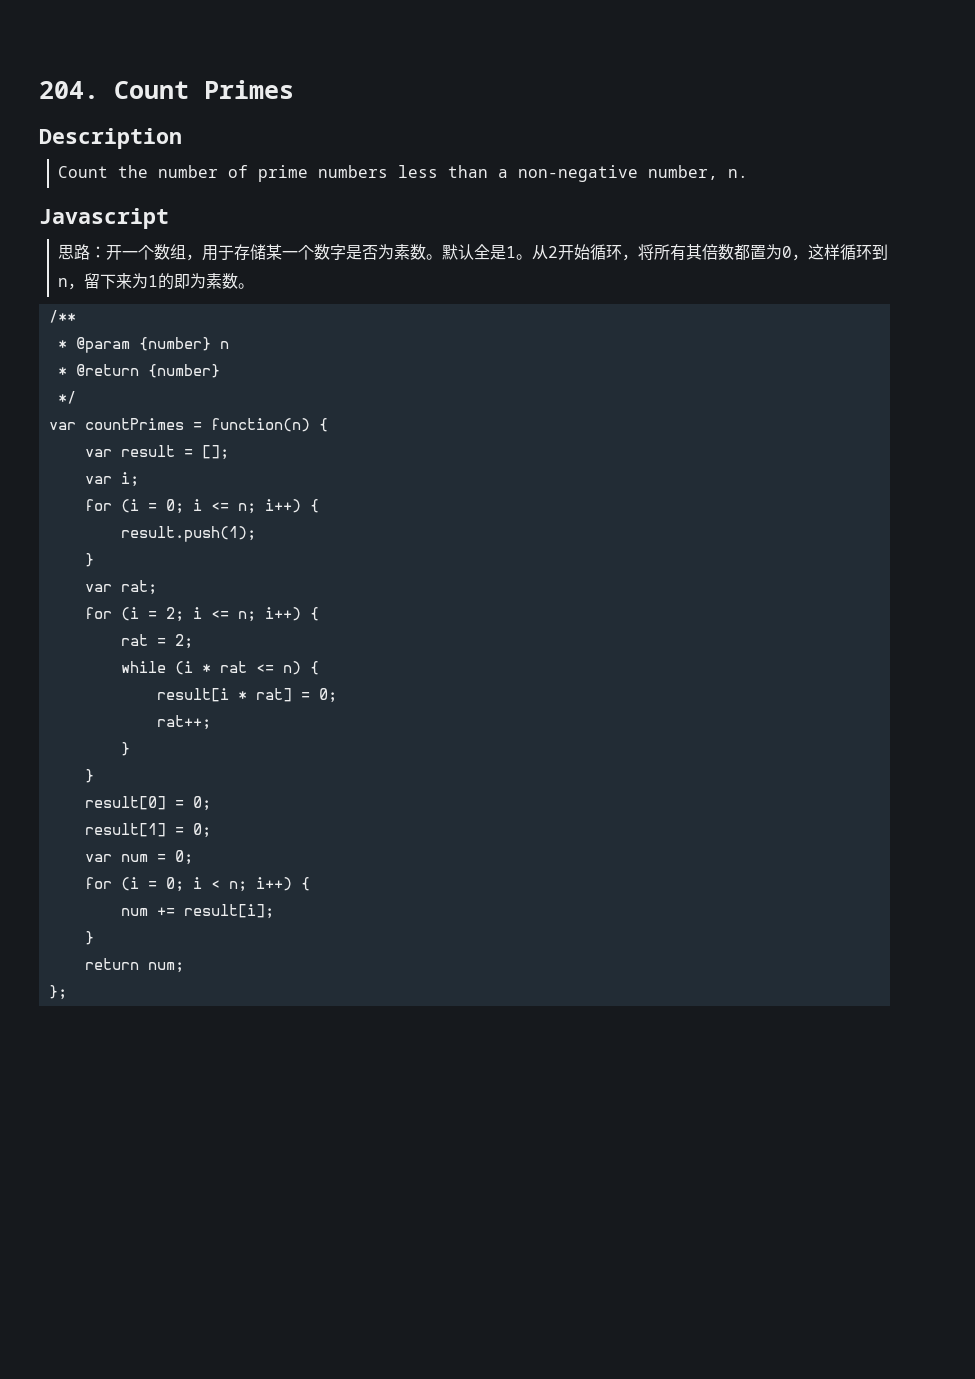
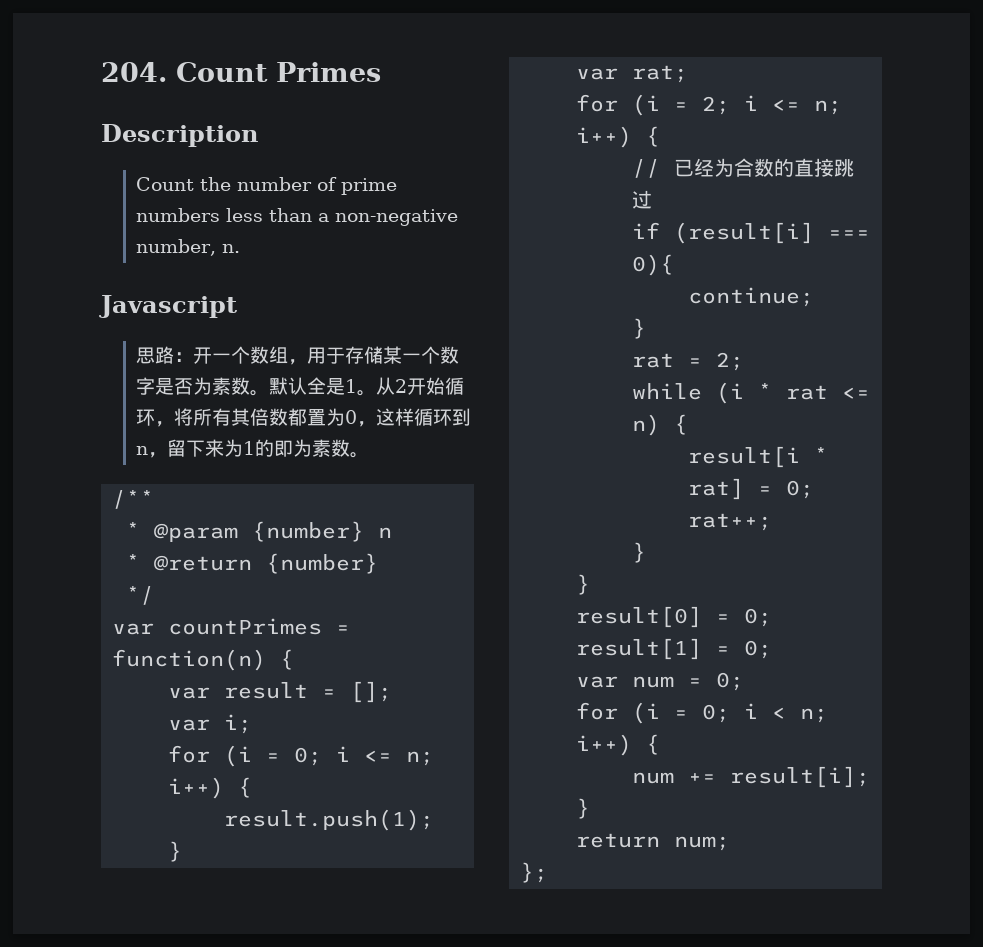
(319, 614) none -> [632,158,855,178] [632,190,653,209] [632,222,871,244] [632,254,675,276] [688,287,815,307] [632,318,647,339] // // 已经为合数的直接跳过 // if (result[i] === 0){ // continue; // }

